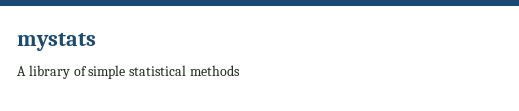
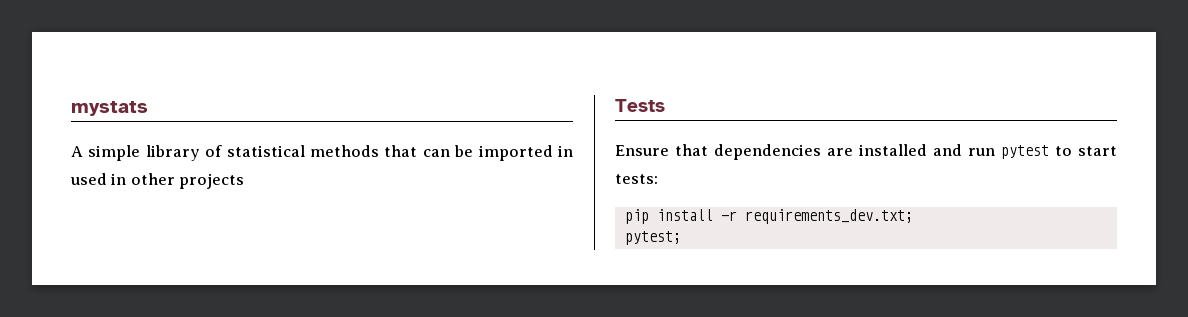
(26, 71) none -> [88,145,141,161] simple
[88,65,126,79] simple -> (223, 151) none
(240, 70) none -> [384,145,573,161] [70,173,245,189] [615,99,665,112] [615,144,1117,160] [615,174,658,184] [624,209,913,224] [624,231,681,245] that can be imported in used in other projects // Tests // Ensure that dependencies are installed and run pytest to start tests: // pip install -r requirements_dev.txt; // pytest;

